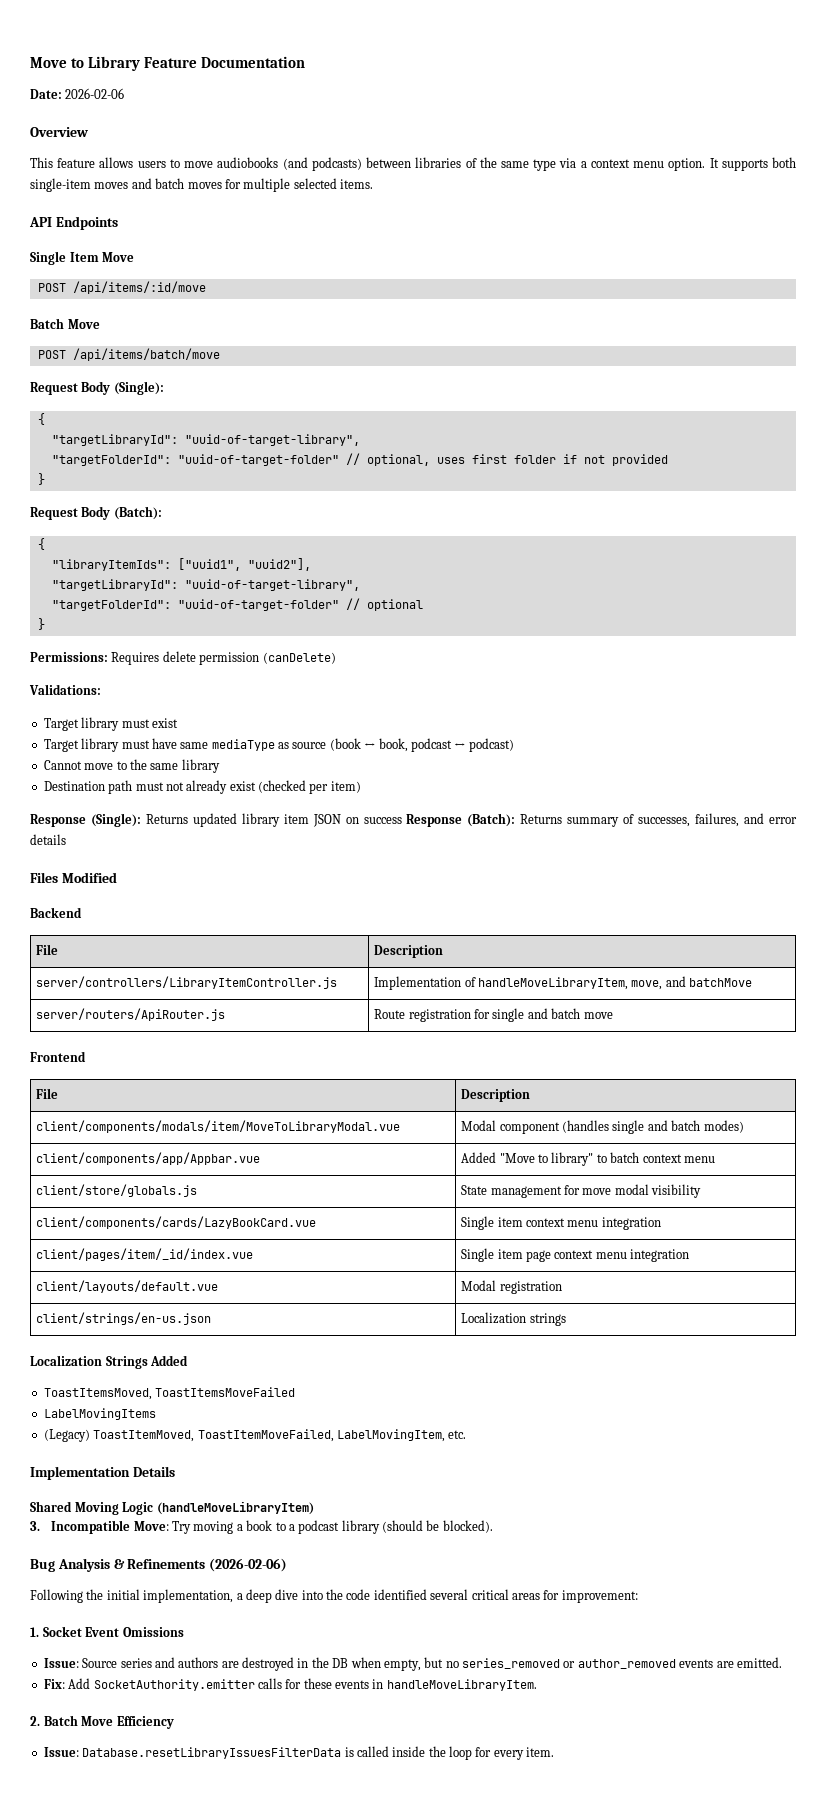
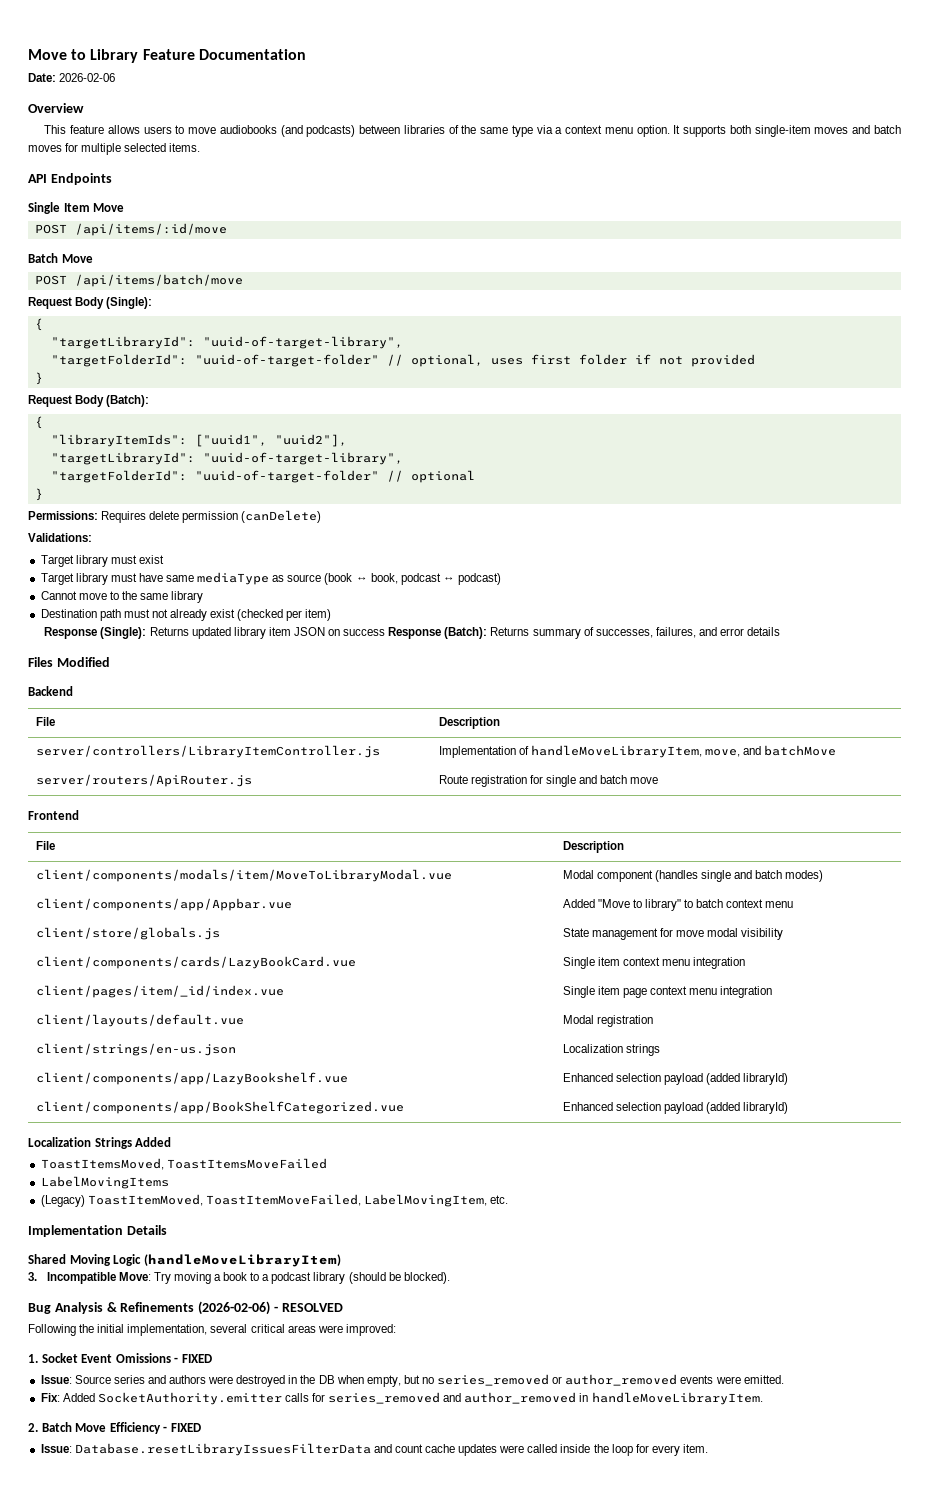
(566, 1319) none -> [35,1072,348,1085] [562,1073,788,1085] [35,1101,404,1114] [562,1102,788,1114] // client/components/app/LazyBookshelf.vue | Enhanced selection payload (added libraryId) // client/components/app/BookShelfCategorized.vue | Enhanced selection payload (added libraryId)
(288, 1565) none -> [273,1303,343,1312] - RESOLVED
[236,1589,427,1603] a deep dive into the code identified -> (208, 1330) none
[543,1590,638,1603] for improvement: -> [317,1324,396,1336] were improved:
(184, 1632) none -> [174,1354,212,1363] - FIXED
[221,1661,239,1668] are -> [208,1376,234,1384] were
[716,1661,734,1668] are -> [715,1376,741,1384] were
[68,1678,91,1689] Add -> [62,1393,95,1402] Added
[303,1678,369,1689] these events -> [328,1392,577,1404] series_removed and author_removed
(174, 1722) none -> [163,1423,201,1432] - FIXED
[344,1747,354,1757] is -> [373,1444,525,1456] and count cache updates were

